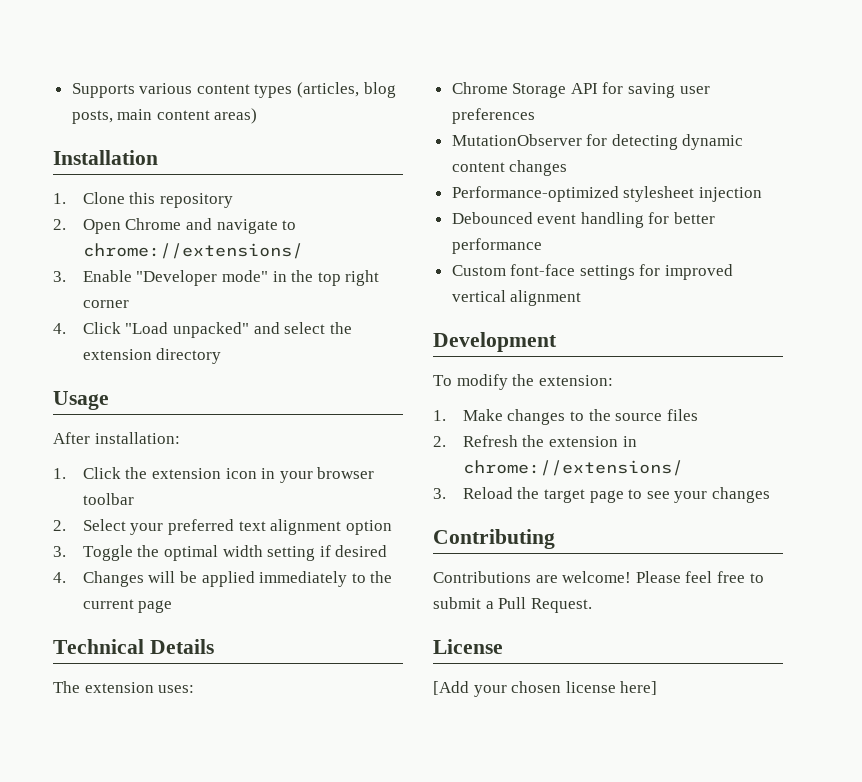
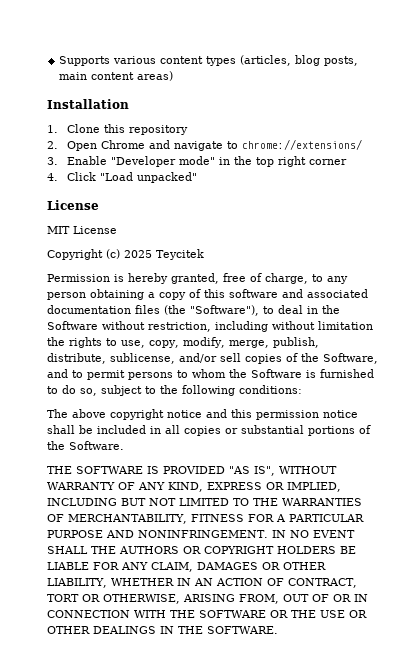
[253,322,352,334] [82,348,222,364] [53,391,109,410] [53,432,180,444] [53,467,375,483] [82,493,134,505] [53,519,392,535] [53,545,388,561] [53,571,393,587] [82,599,173,613] [53,639,214,654] [53,681,195,693] [451,82,710,98] [451,108,535,124] [451,134,744,150] [451,160,568,176] [451,186,762,202] [451,212,716,228] [451,238,542,254] [451,264,734,280] [451,290,582,306] [433,332,557,352] [433,374,613,390] [433,409,698,425] [433,435,637,447] [462,460,683,476] [433,487,770,503] [433,529,555,549] [433,571,764,583] [433,597,592,613] [433,639,503,654] [433,681,658,697] and select the extension directory // Usage // After installation: // 1. Click the extension icon in your browser toolbar // 2. Select your preferred text alignment option // 3. Toggle the optimal width setting if desired // 4. Changes will be applied immediately to the current page // Technical Details // The extension uses: // Chrome Storage API for saving user preferences // MutationObserver for detecting dynamic content changes // Performance-optimized stylesheet injection // Debounced event handling for better performance // Custom font-face settings for improved vertical alignment // Development // To modify the extension: // 1. Make changes to the source files // 2. Refresh the extension in chrome://extensions/ // 3. Reload the target page to see your changes // Contributing // Contributions are welcome! Please feel free to submit a Pull Request. // License // [Add your chosen license here] -> [47,200,99,210] [47,226,117,234] [47,249,204,260] [47,273,348,284] [47,289,368,300] [47,305,340,316] [47,321,373,332] [47,337,319,348] [47,353,378,364] [47,369,374,380] [47,385,302,396] [47,409,358,420] [47,425,371,436] [47,441,124,450] [47,466,337,476] [47,482,341,492] [47,498,362,506] [47,514,364,524] [47,530,355,538] [47,546,356,554] [47,562,326,572] [47,578,357,588] [47,594,368,604] [47,610,367,618] [47,626,278,634] // License // MIT License // Copyright (c) 2025 Teycitek // Permission is hereby granted, free of charge, to any person obtaining a copy of this software and associated documentation files (the "Software"), to deal in the Software without restriction, including without limitation the rights to use, copy, modify, merge, publish, distribute, sublicense, and/or sell copies of the Software, and to permit persons to whom the Software is furnished to do so, subject to the following conditions: // The above copyright notice and this permission notice shall be included in all copies or substantial portions of the Software. // THE SOFTWARE IS PROVIDED "AS IS", WITHOUT WARRANTY OF ANY KIND, EXPRESS OR IMPLIED, INCLUDING BUT NOT LIMITED TO THE WARRANTIES OF MERCHANTABILITY, FITNESS FOR A PARTICULAR PURPOSE AND NONINFRINGEMENT. IN NO EVENT SHALL THE AUTHORS OR COPYRIGHT HOLDERS BE LIABLE FOR ANY CLAIM, DAMAGES OR OTHER LIABILITY, WHETHER IN AN ACTION OF CONTRACT, TORT OR OTHERWISE, ARISING FROM, OUT OF OR IN CONNECTION WITH THE SOFTWARE OR THE USE OR OTHER DEALINGS IN THE SOFTWARE.

